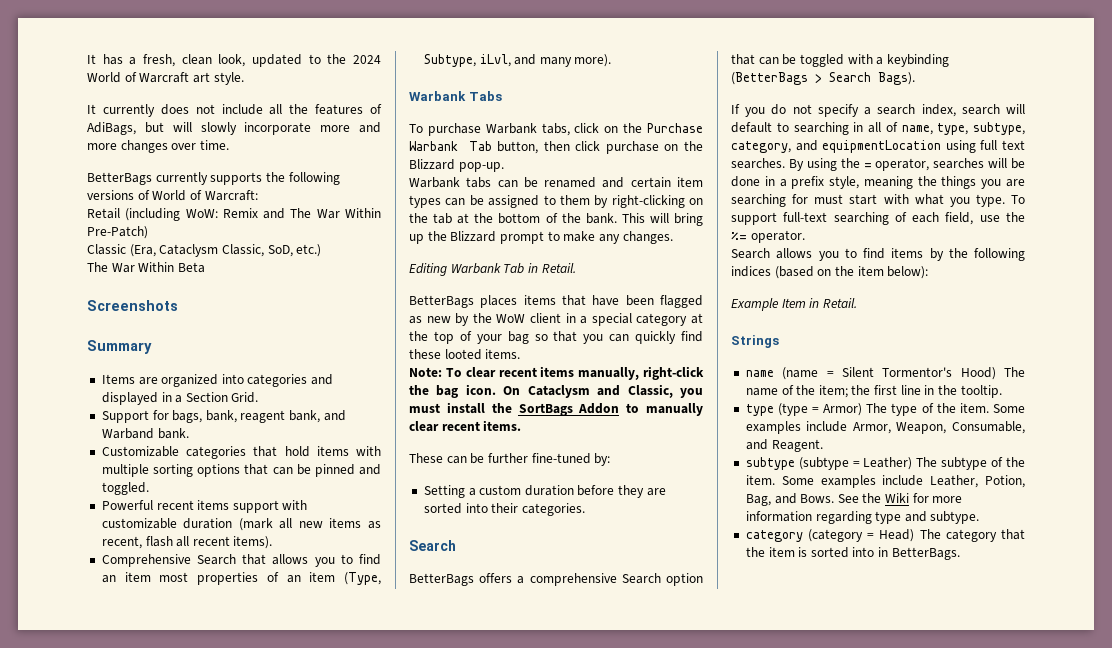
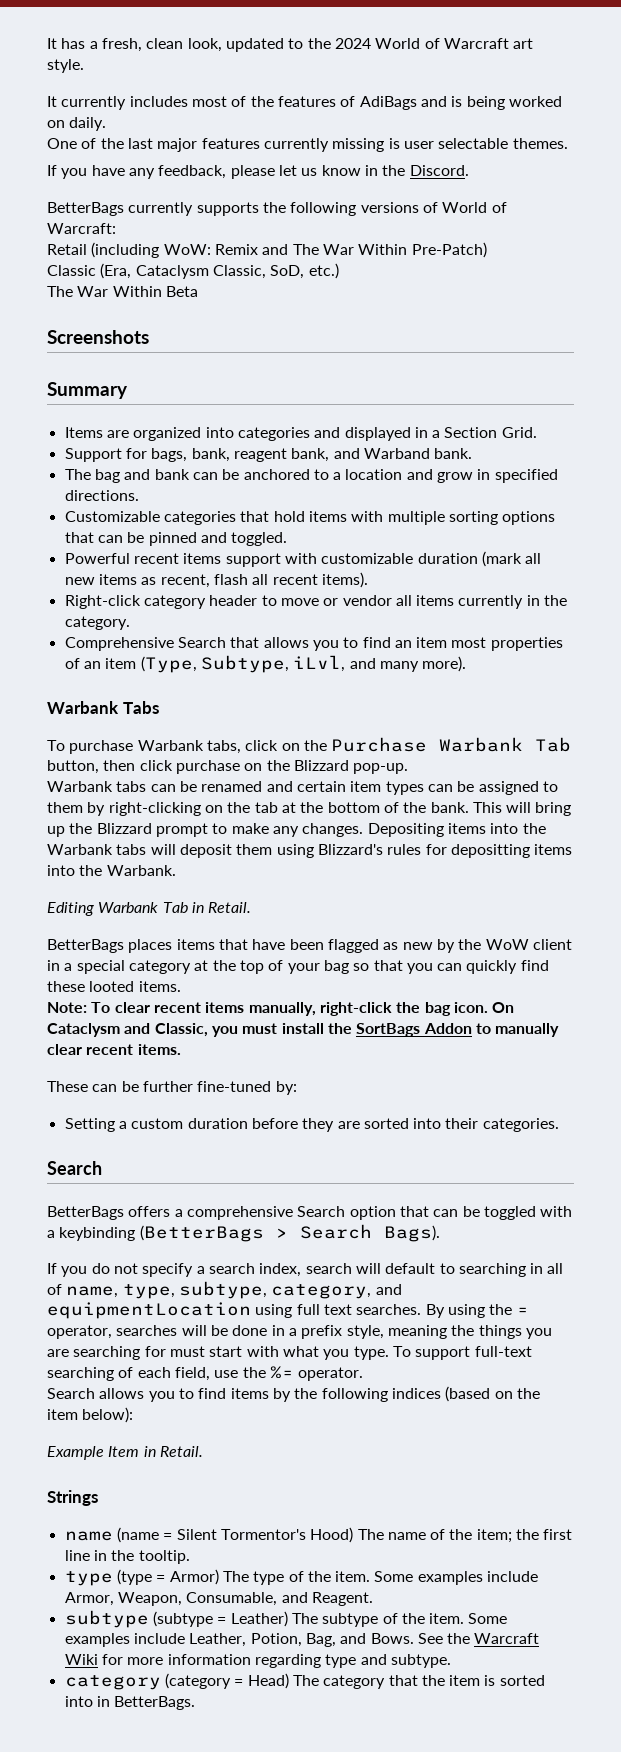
[160,104,382,115] [87,122,381,135] [87,140,229,153] does not include all the features of AdiBags, but will slowly incorporate more and more changes over time. -> [129,96,562,110] [47,117,107,131] [47,138,568,152] [47,165,469,179] includes most of the features of AdiBags and is being worked on daily. // One of the last major features currently missing is user selectable themes. // If you have any feedback, please let us know in the Discord.
(189, 433) none -> [64,469,558,483] [64,490,139,501] // The bag and bank can be anchored to a location and grow in specified directions.
(273, 542) none -> [64,595,568,609] [64,616,130,630] // Right-click category header to move or vendor all items currently in the category.
(673, 237) none -> [367,823,546,837] [47,844,573,858] [47,865,176,876] Depositing items into the Warbank tabs will deposit them using Blizzard's rules for depositting items into the Warbank.
(882, 498) none -> [474,1633,540,1644] Warcraft

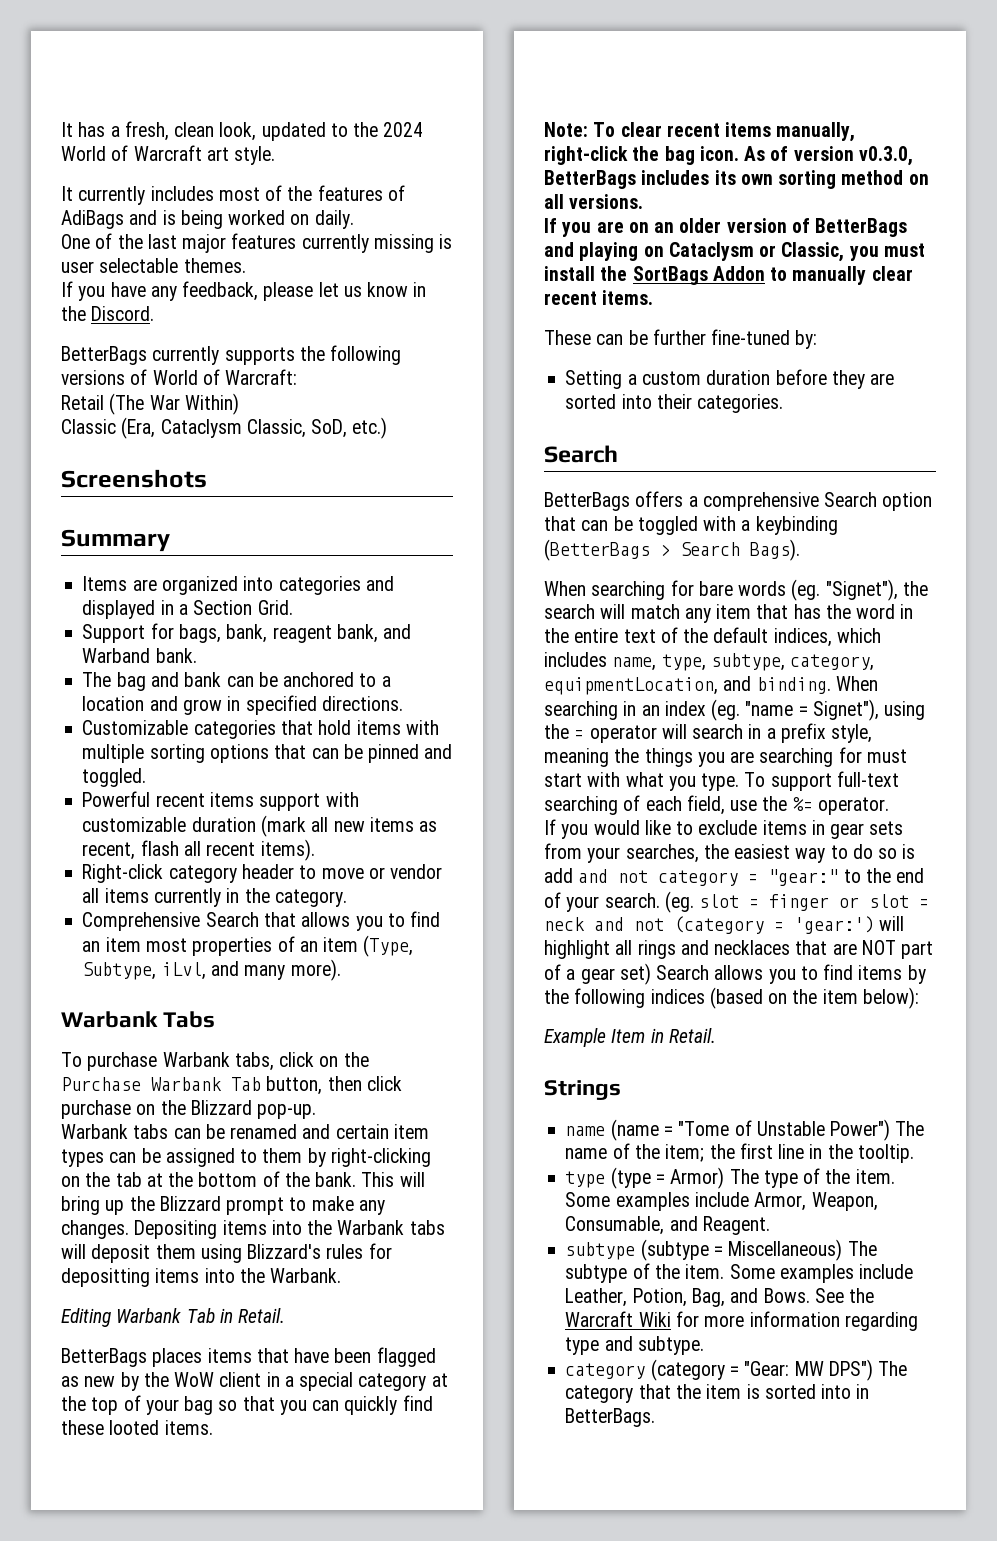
[91,242,487,258] (including WoW: Remix and The War Within Pre-Patch) -> [109,393,239,415] (The War Within)
[47,286,198,297] // The War Within Beta -> (388, 428) none
[492,1002,515,1013] [47,1023,151,1037] On Cataclysm and -> [744,146,913,166] [544,170,929,189] [544,194,644,209] [544,218,908,237] [544,242,777,261] As of version v0.3.0, BetterBags includes its own sorting method on all versions. // If you are on an older version of BetterBags and playing on Cataclysm or
[47,1263,564,1277] [47,1281,402,1299] [47,1302,529,1319] [47,1325,268,1339] If you do not specify a search index, search will default to searching in all of name, type, subtype, category, and equipmentLocation using full text searches. By using the = operator, searches will be done -> [544,579,928,601] [544,604,914,623] [544,627,881,647] [544,652,875,671] [544,676,878,695] [544,699,926,721] [544,724,744,743] When searching for bare words (eg. "Signet"), the search will match any item that has the word in the entire text of the default indices, which includes name, type, subtype, category, equipmentLocation, and binding. When searching in an index (eg. "name = Signet"), using the = operator will search
(364, 1374) none -> [544,819,904,839] [544,843,916,863] [544,868,925,886] [544,891,930,913] [544,916,905,934] [544,940,934,959] [544,963,651,985] If you would like to exclude items in gear sets from your searches, the easiest way to do so is add and not category = "gear:" to the end of your search. (eg. slot = finger or slot = neck and not (category = 'gear:') will highlight all rings and necklaces that are NOT part of a gear set)
[176,1527,354,1543] Silent Tormentor's Hood) -> [678,1119,891,1141] "Tome of Unstable Power")
[230,1611,288,1627] Leather) -> [728,1239,843,1261] Miscellaneous)
[247,1673,289,1689] Head) -> [744,1359,873,1381] "Gear: MW DPS")

